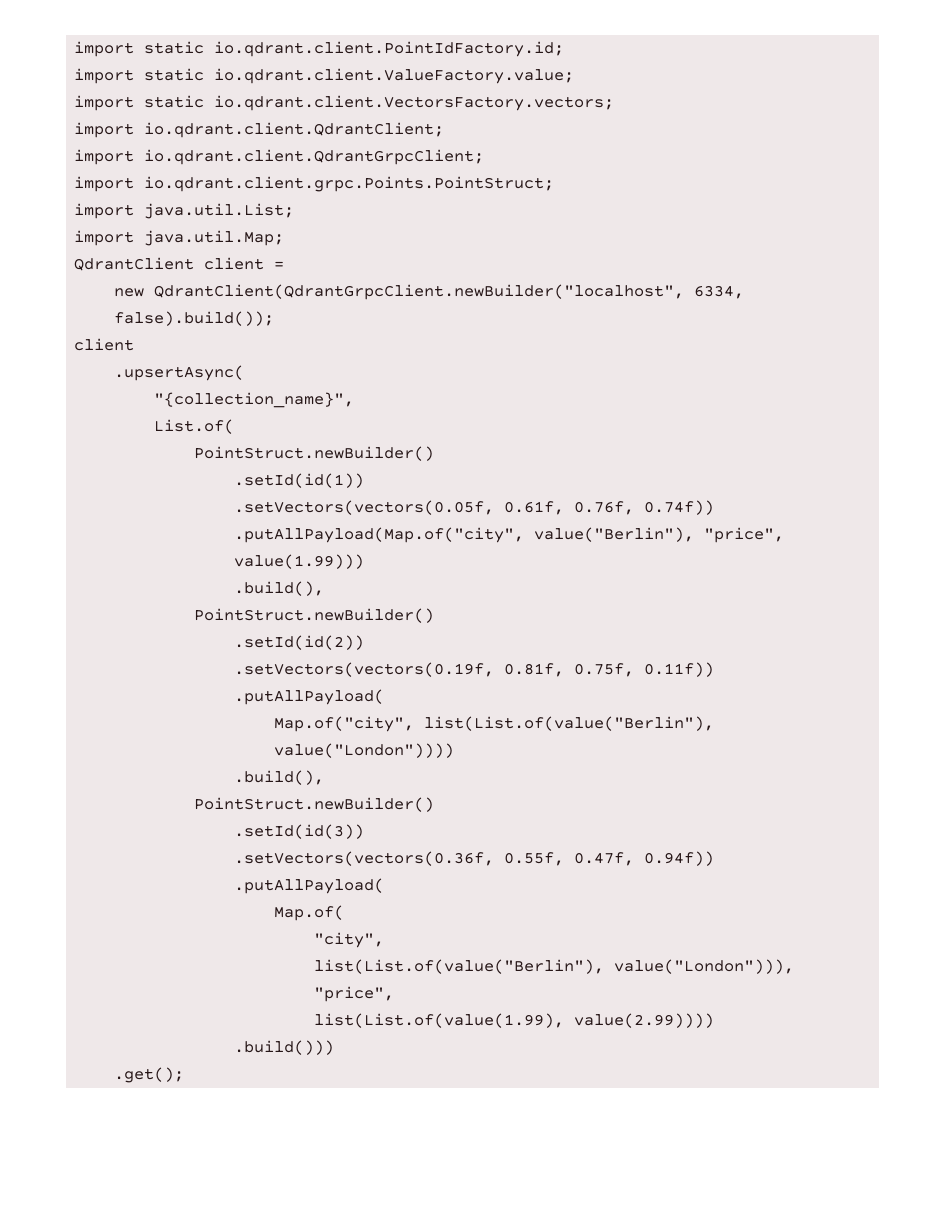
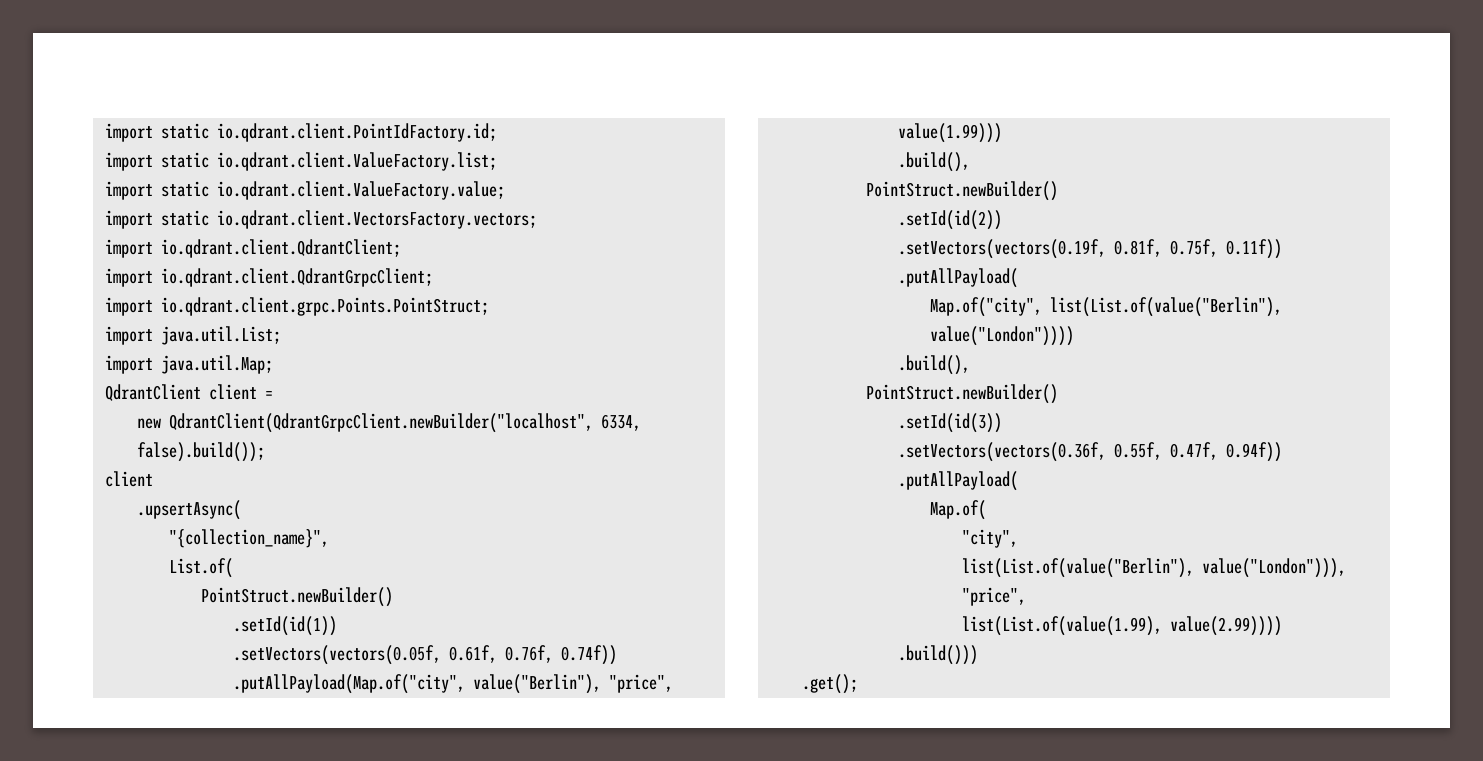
(565, 49) none -> [105,152,497,171] // import static io.qdrant.client.ValueFactory.list;

